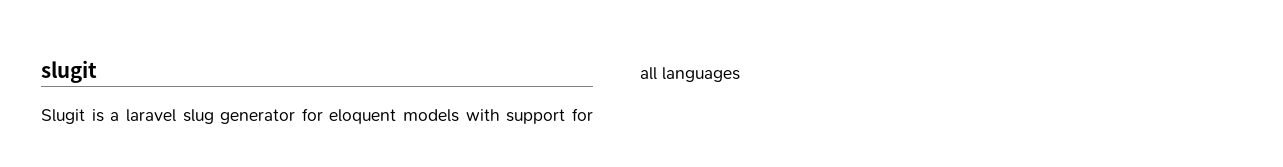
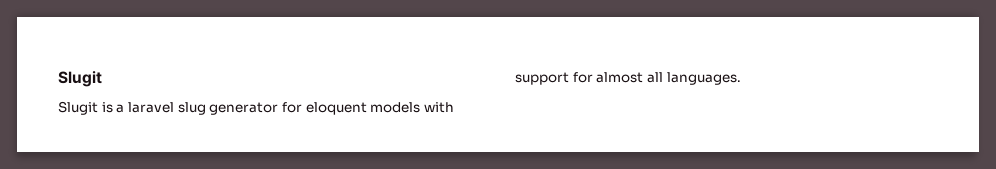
[41,60,97,83] slugit -> [58,71,102,87] Slugit
[640,67,740,82] all languages -> [596,72,741,85] almost all languages.

